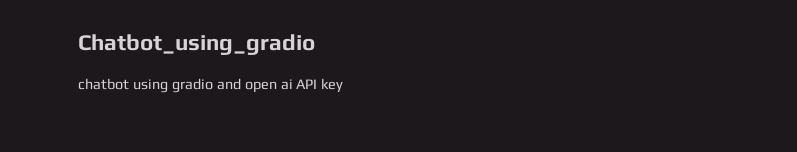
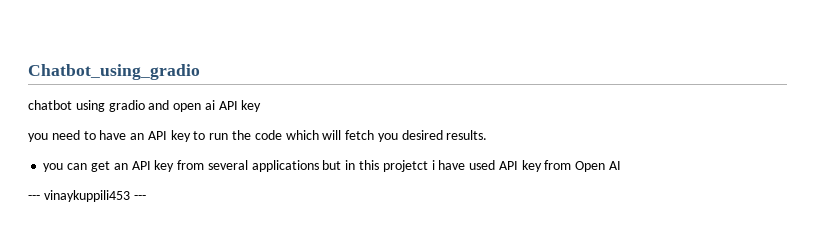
(344, 85) none -> [28,130,488,142] [43,160,621,172] [28,190,146,202] // you need to have an API key to run the code which will fetch you desired results. // you can get an API key from several applications but in this projetct i have used API key from Open AI // --- vinaykuppili453 ---

